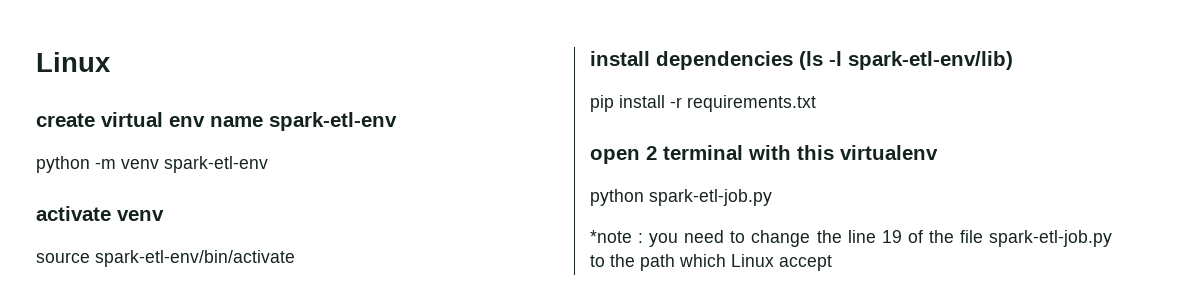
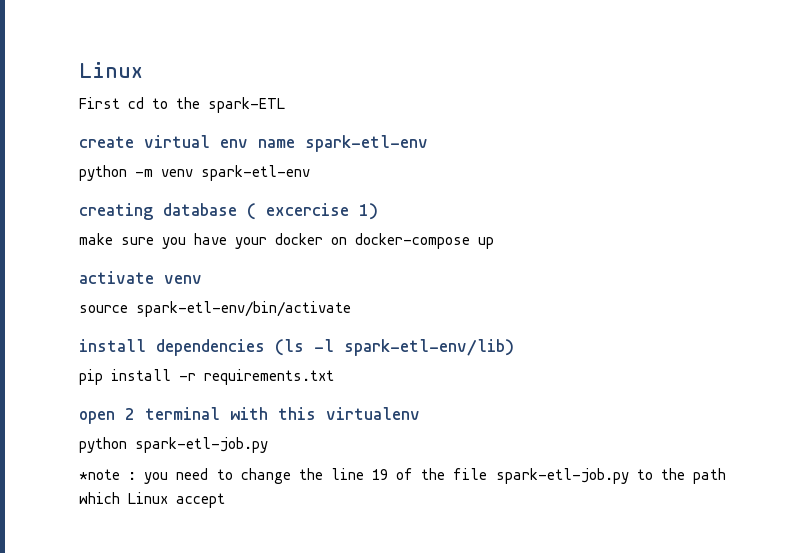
[36,52,111,72] Linux -> [79,62,143,78] [79,97,285,113] Linux // First cd to the spark-ETL
(268, 164) none -> [79,203,378,220] [79,233,494,249] // creating database ( excercise 1) // make sure you have your docker on docker-compose up

